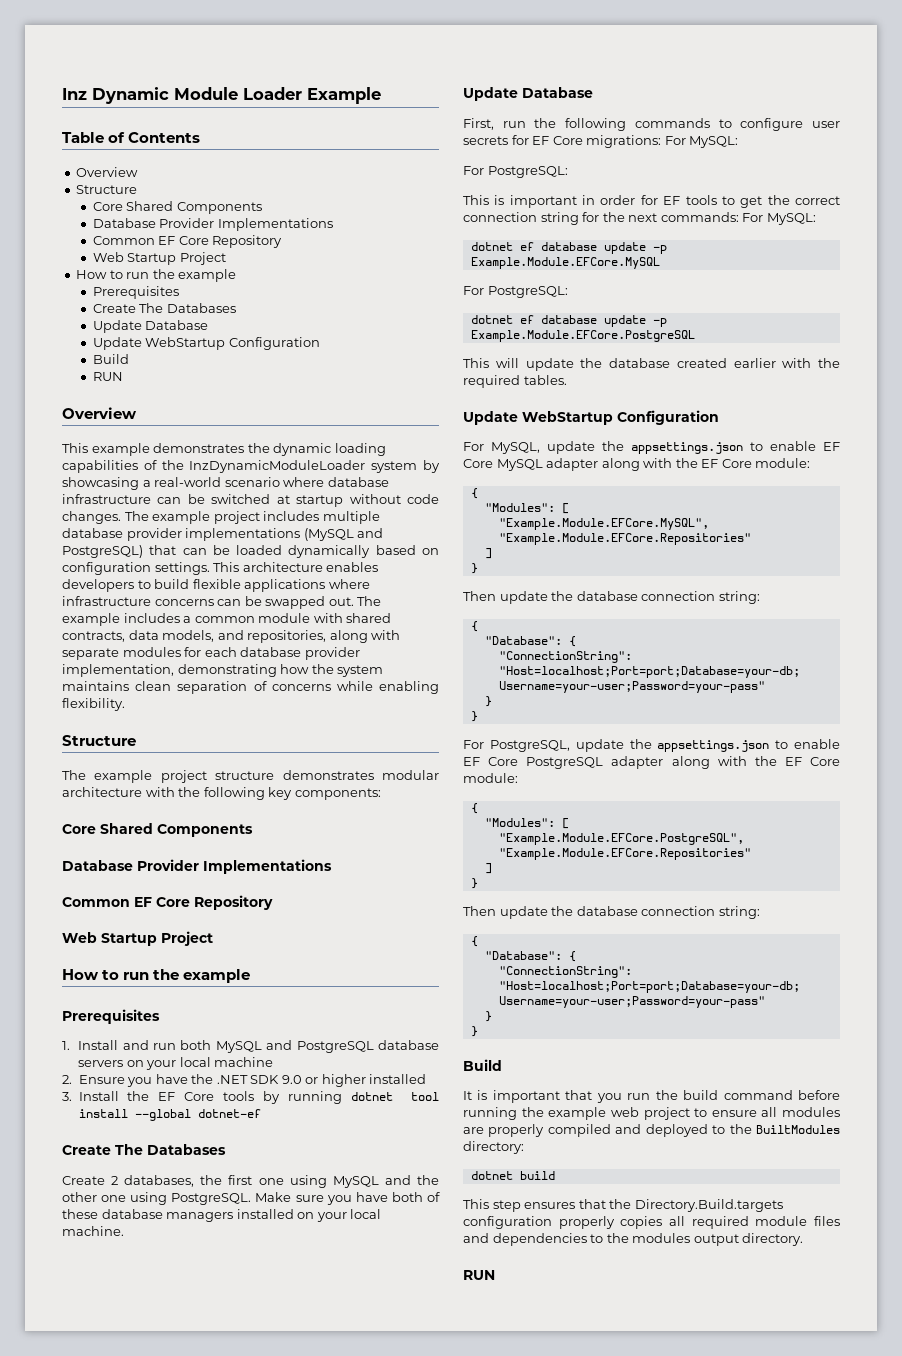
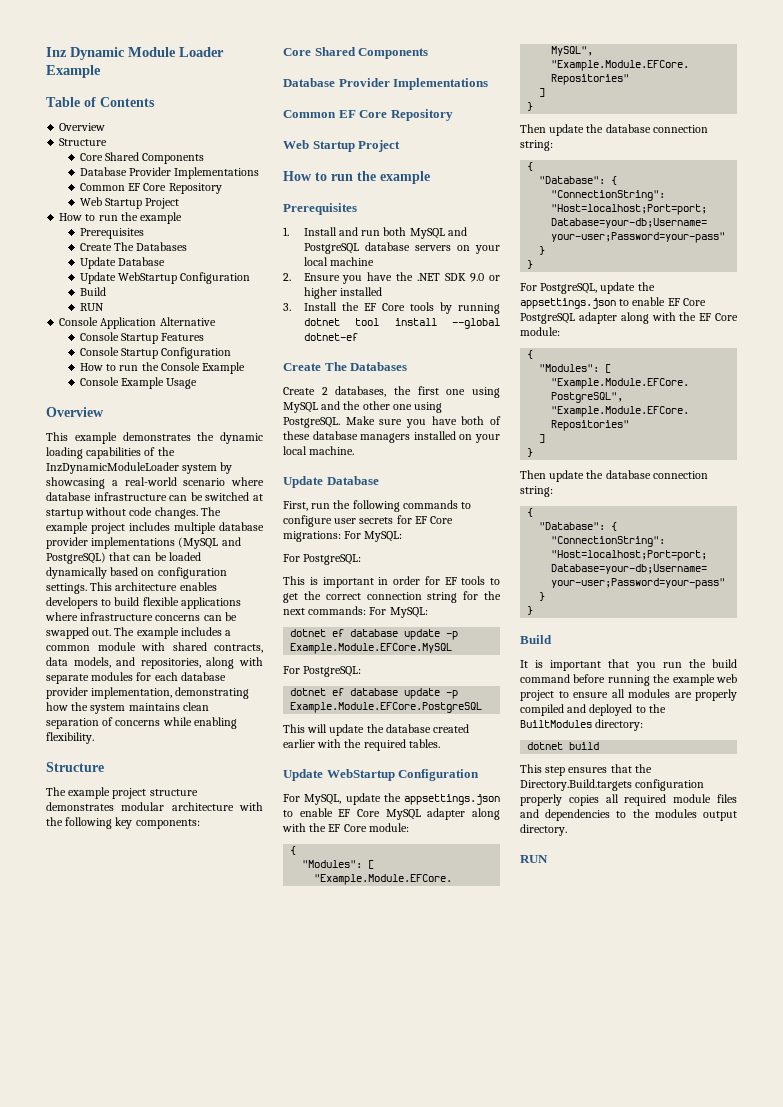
(123, 376) none -> [59,317,216,329] [79,332,205,344] [79,347,232,359] [79,362,246,374] [79,377,198,389] // Console Application Alternative // Console Startup Features // Console Startup Configuration // How to run the Console Example // Console Example Usage

